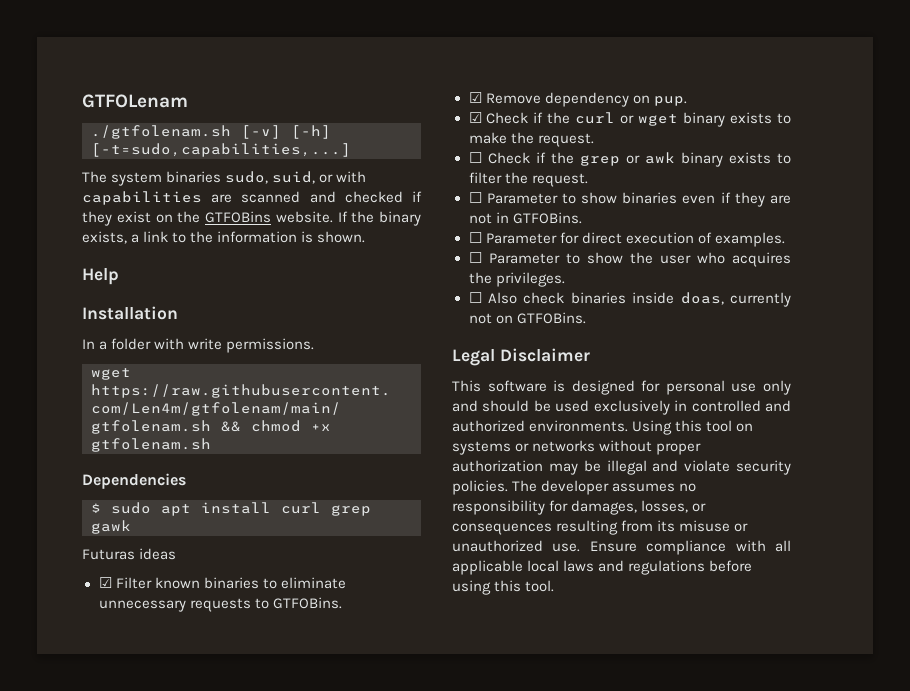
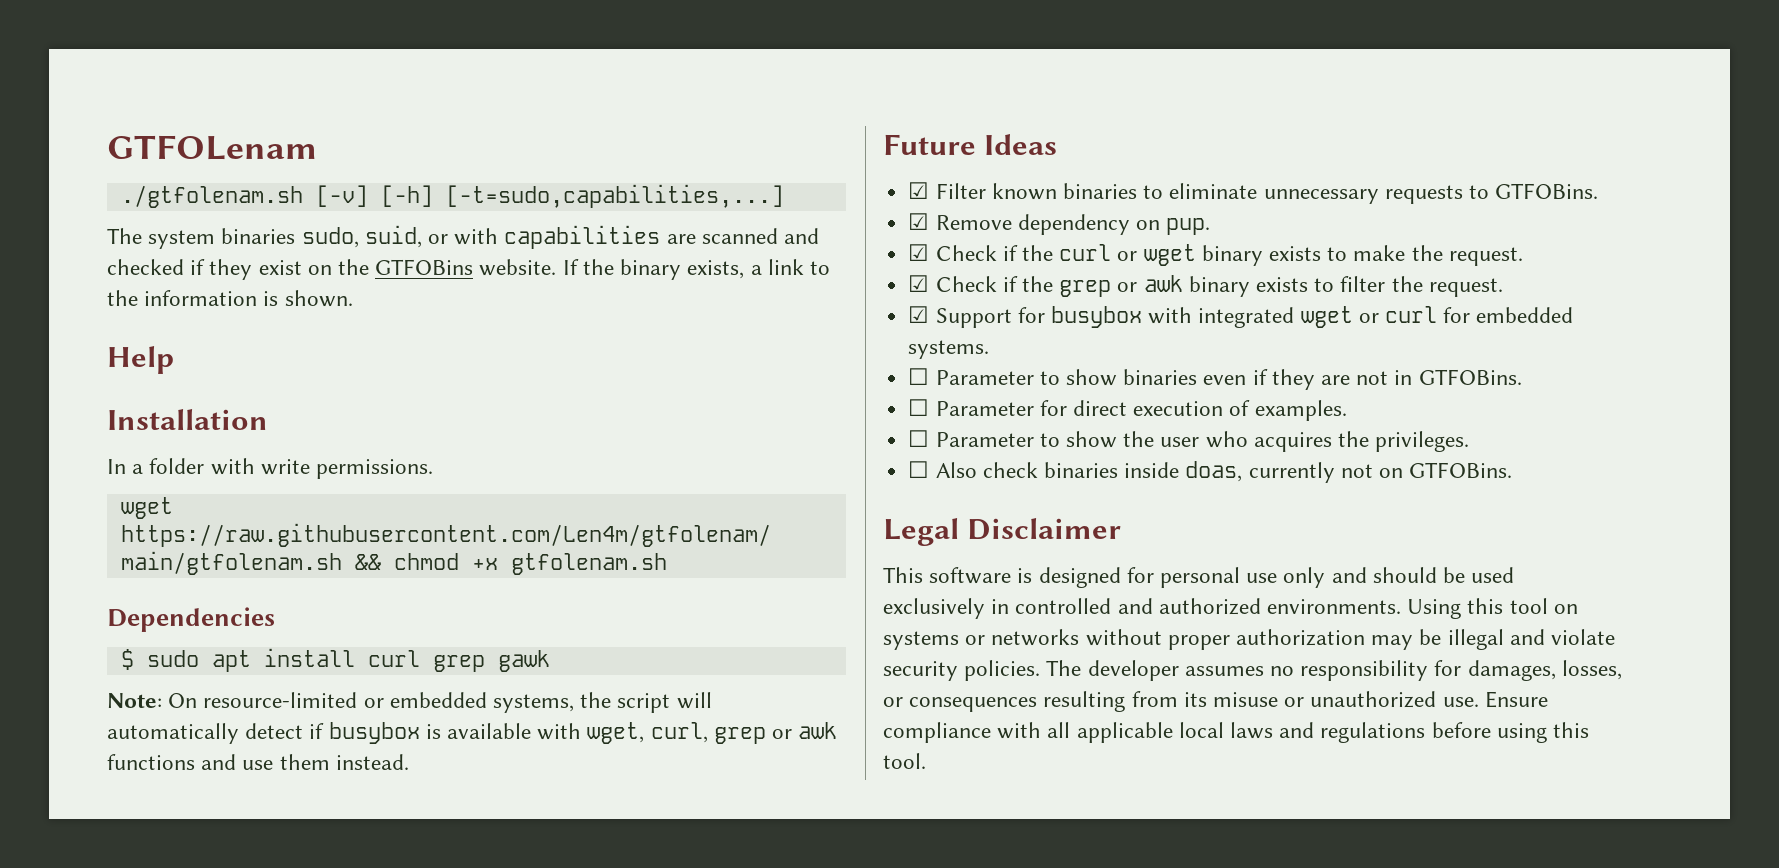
[82,548,177,560] Futuras ideas -> [107,692,712,713] [107,722,838,744] [107,754,409,770] [883,134,1058,155] Note: On resource-limited or embedded systems, the script will automatically detect if busybox is available with wget, curl, grep or awk functions and use them instead. // Future Ideas
[468,152,482,163] ☐ -> [908,275,930,292] ☑
(588, 180) none -> [908,306,1574,328] [908,340,990,359] // ☑ Support for busybox with integrated wget or curl for embedded systems.

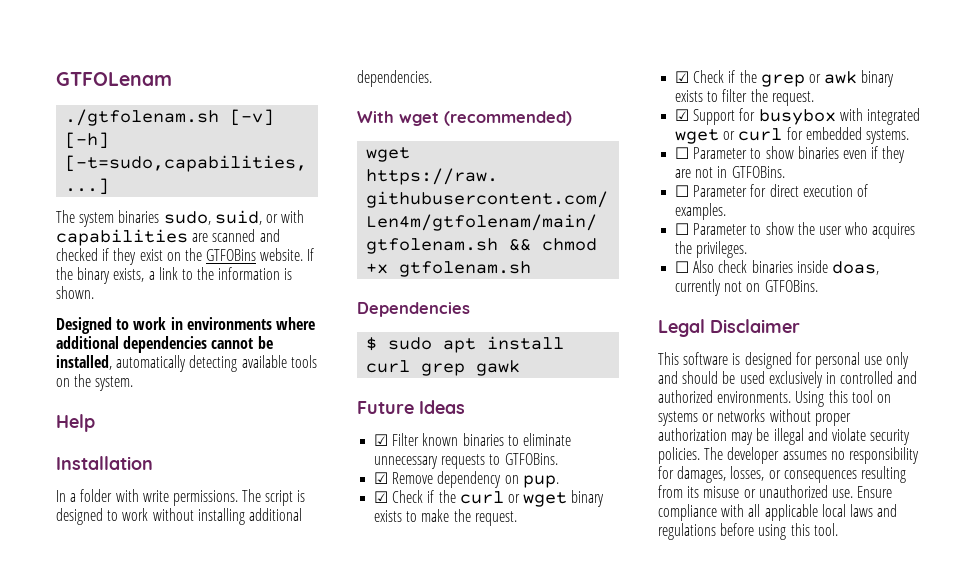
(353, 298) none -> [56,317,315,334] [56,336,273,353] [56,355,317,372] [56,374,134,391] // Designed to work in environments where additional dependencies cannot be installed, automatically detecting available tools on the system.
(434, 469) none -> [242,489,306,506] [56,508,302,525] [357,70,432,87] [357,111,572,126] The script is designed to work without installing additional dependencies. // With wget (recommended)
[107,692,712,713] [107,722,838,744] [107,754,409,770] // Note: On resource-limited or embedded systems, the script will automatically detect if busybox is available with wget, curl, grep or awk functions and use them instead. -> (521, 368) none

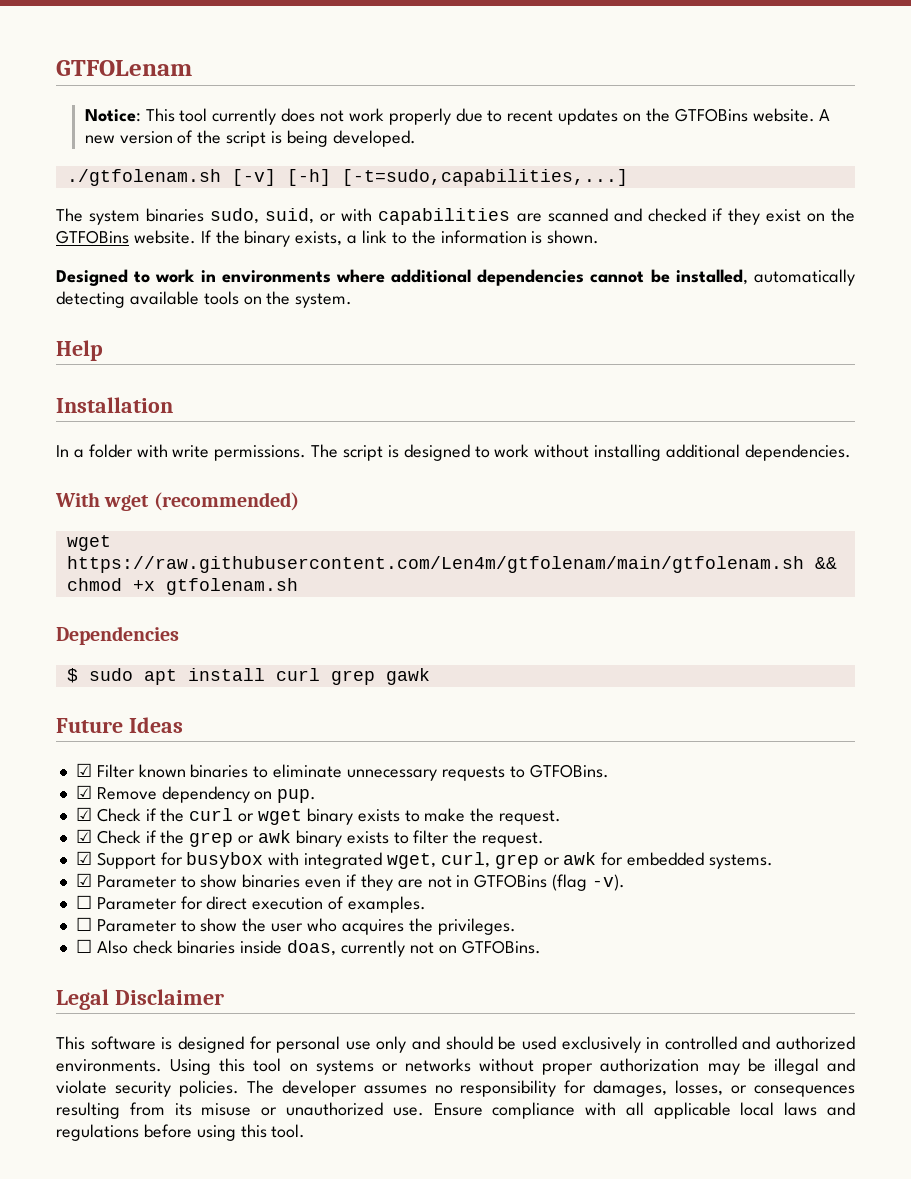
(172, 79) none -> [84,108,831,125] [84,130,416,147] // Notice: This tool currently does not work properly due to recent updates on the GTFOBins website. A new version of the script is being developed.
[675,128,783,144] wget or curl -> [386,852,597,869] wget, curl, grep or awk
[675,147,690,159] ☐ -> [75,873,92,887] ☑
[731,166,785,178] GTFOBins. -> [474,874,625,891] GTFOBins (flag -v).

